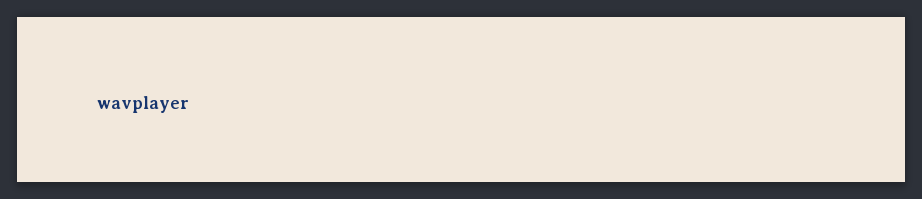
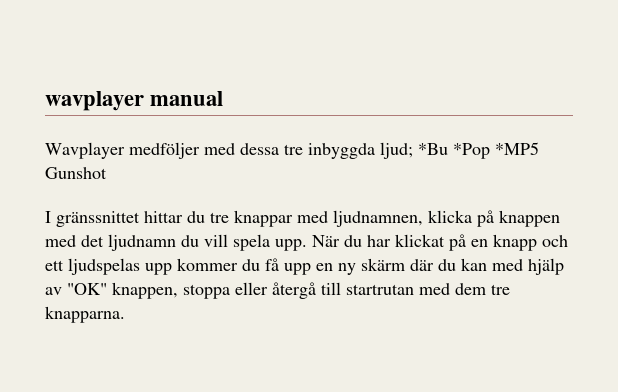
(189, 104) none -> [150,91,224,106] [45,142,539,159] [45,167,107,179] [45,210,560,227] [45,234,568,251] [45,258,564,275] [45,282,510,299] [45,306,125,323] manual // Wavplayer medföljer med dessa tre inbyggda ljud; *Bu *Pop *MP5 Gunshot // I gränssnittet hittar du tre knappar med ljudnamnen, klicka på knappen med det ljudnamn du vill spela upp. När du har klickat på en knapp och ett ljudspelas upp kommer du få upp en ny skärm där du kan med hjälp av "OK" knappen, stoppa eller återgå till startrutan med dem tre knapparna.

